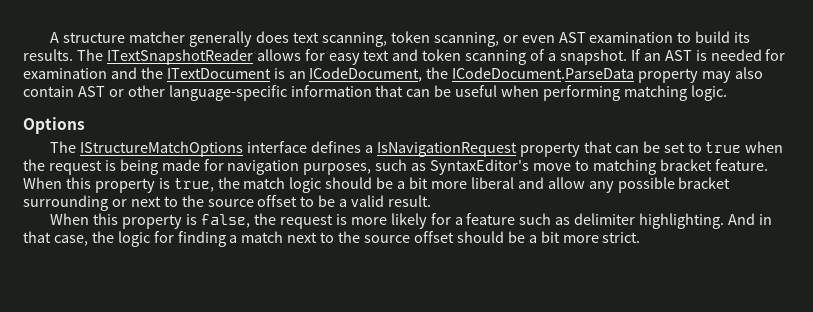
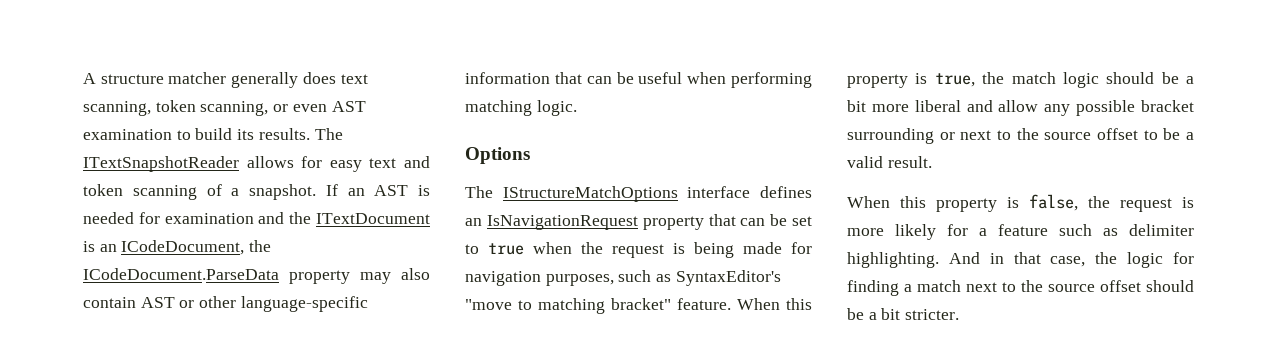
[365,145,374,153] a -> [465,218,482,226] an
[533,163,572,171] move -> [465,299,512,310] "move
[659,159,712,171] bracket -> [611,298,671,310] bracket"
[562,232,641,243] more strict. -> [905,309,960,320] stricter.

